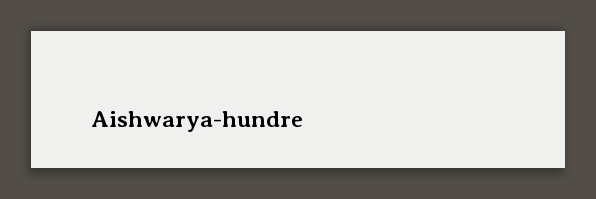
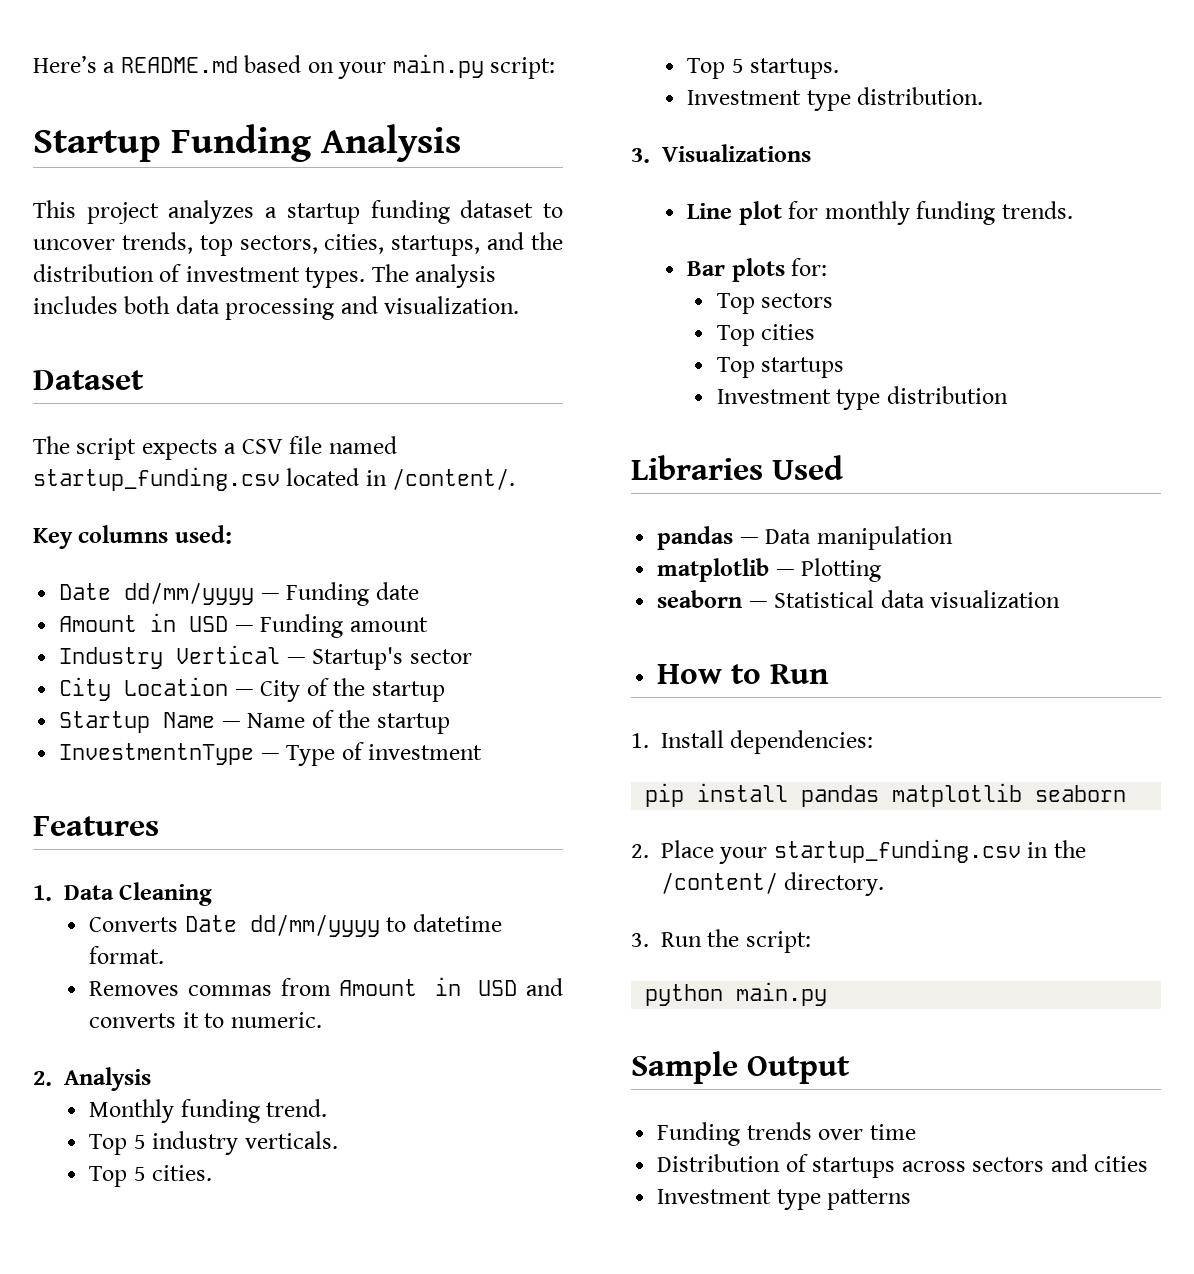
[91,111,303,132] Aishwarya-hundre -> [33,54,556,79] [33,124,462,162] [33,200,563,224] [33,232,563,256] [33,264,497,288] [33,296,520,320] [33,370,144,390] [33,436,397,460] [33,467,516,491] [33,525,232,549] [59,582,419,606] [59,613,428,638] [59,645,472,670] [59,677,445,702] [59,710,450,734] [59,742,483,766] [33,816,159,836] [33,882,213,906] [89,914,502,937] [89,946,165,964] [89,977,563,996] [89,1012,322,1028] [33,1067,151,1091] [89,1099,328,1123] [89,1131,338,1155] [89,1165,213,1187] [687,58,840,79] [687,87,984,111] [631,144,811,163] [687,201,1073,225] [687,258,828,282] [716,293,834,314] [716,324,816,346] [716,357,845,378] [716,386,1008,410] [631,455,843,480] [657,526,953,550] [657,558,882,582] [657,590,1061,608] [657,664,830,684] [631,730,874,754] [645,783,1127,807] [631,839,1086,864] [661,872,885,896] [631,929,811,953] [645,982,828,1006] [631,1051,850,1084] [657,1122,916,1146] [657,1154,1149,1178] [657,1189,912,1210] Here’s a README.md based on your main.py script: // Startup Funding Analysis // This project analyzes a startup funding dataset to uncover trends, top sectors, cities, startups, and the distribution of investment types. The analysis includes both data processing and visualization. // Dataset // The script expects a CSV file named startup_funding.csv located in /content/. // Key columns used: // Date dd/mm/yyyy — Funding date // Amount in USD — Funding amount // Industry Vertical — Startup's sector // City Location — City of the startup // Startup Name — Name of the startup // InvestmentnType — Type of investment // Features // 1. Data Cleaning // Converts Date dd/mm/yyyy to datetime format. // Removes commas from Amount in USD and converts it to numeric. // 2. Analysis // Monthly funding trend. // Top 5 industry verticals. // Top 5 cities. // Top 5 startups. // Investment type distribution. // 3. Visualizations // Line plot for monthly funding trends. // Bar plots for: // Top sectors // Top cities // Top startups // Investment type distribution // Libraries Used // pandas — Data manipulation // matplotlib — Plotting // seaborn — Statistical data visualization // How to Run // 1. Install dependencies: // pip install pandas matplotlib seaborn // 2. Place your startup_funding.csv in the /content/ directory. // 3. Run the script: // python main.py // Sample Output // Funding trends over time // Distribution of startups across sectors and cities // Investment type patterns

